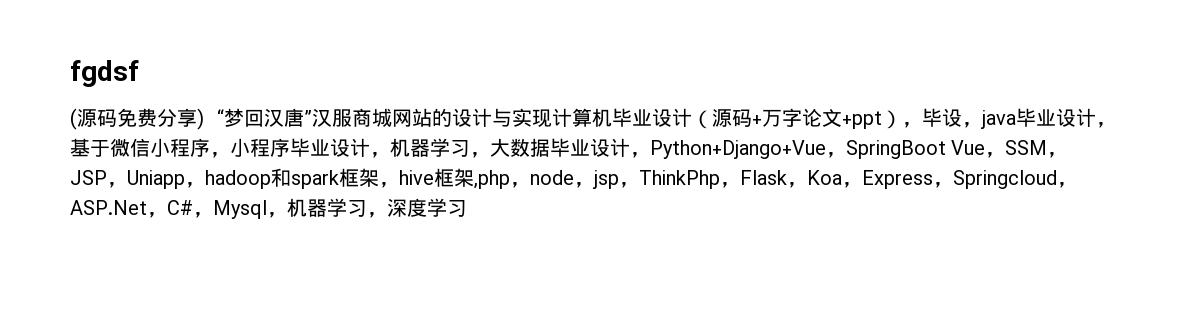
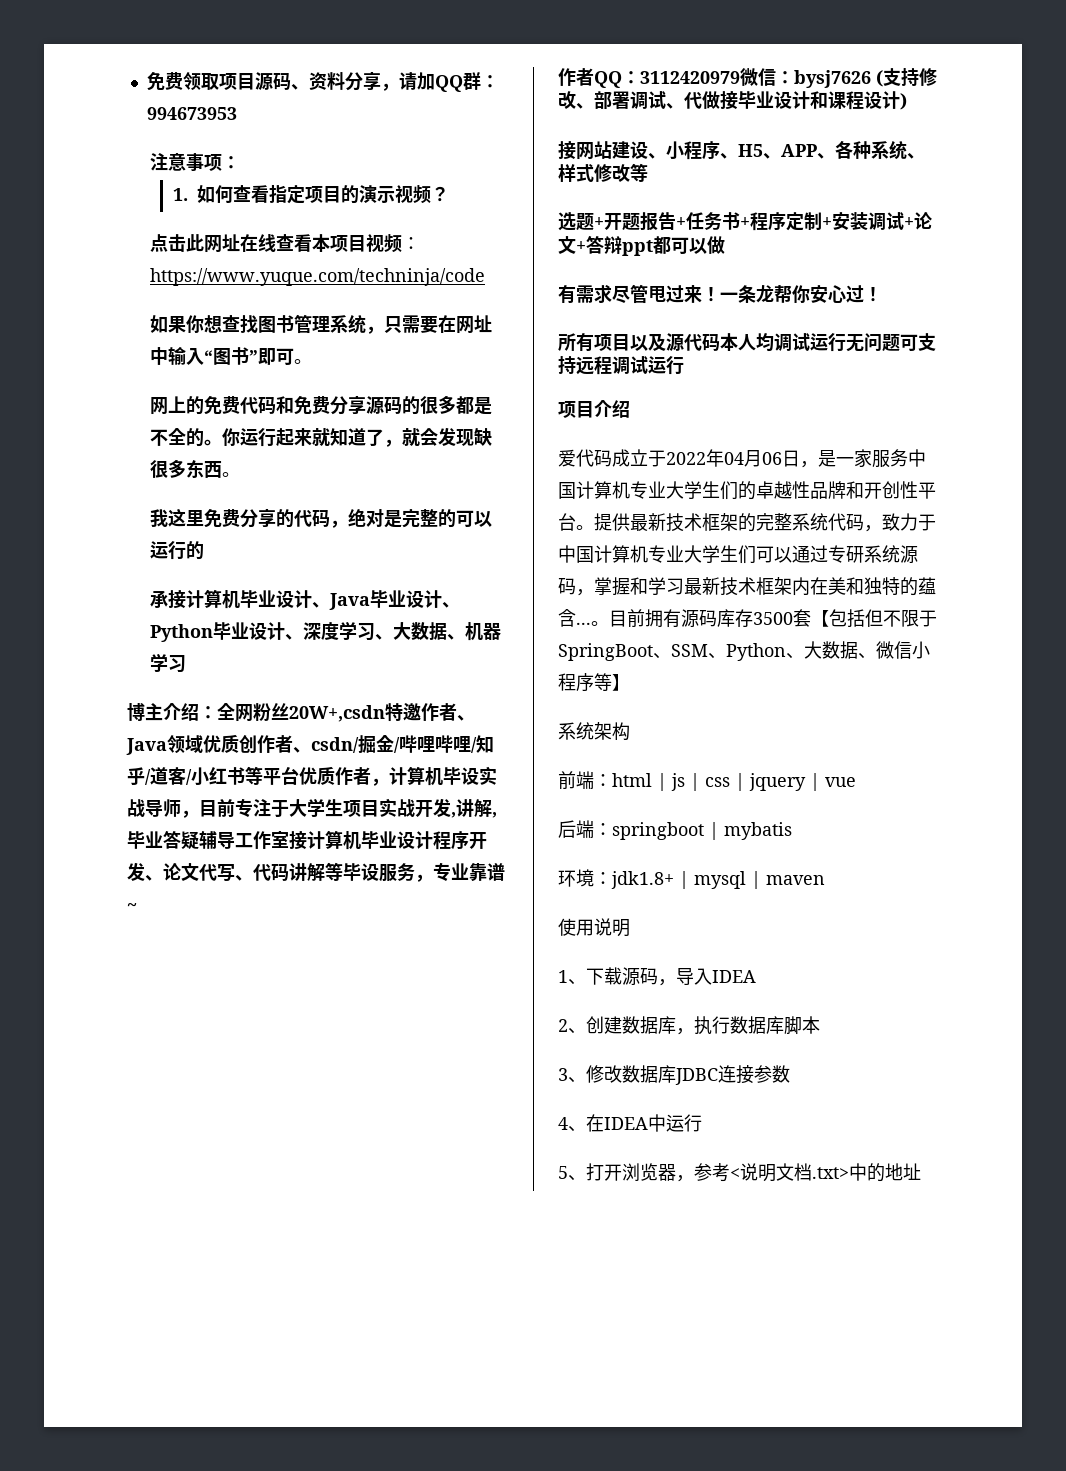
[70,60,139,87] [70,108,1116,130] [70,138,1068,159] [70,168,1077,189] [70,198,467,219] fgdsf // (源码免费分享) “梦回汉唐”汉服商城网站的设计与实现计算机毕业设计（源码+万字论文+ppt），毕设，java毕业设计，基于微信小程序，小程序毕业设计，机器学习，大数据毕业设计，Python+Django+Vue，SpringBoot Vue，SSM，JSP，Uniapp，hadoop和spark框架，hive框架,php，node，jsp，ThinkPhp，Flask，Koa，Express，Springcloud，ASP.Net，C#，Mysql，机器学习，深度学习 -> [146,71,499,92] [146,107,237,120] [149,153,240,171] [172,184,449,204] [149,234,420,253] [149,268,485,286] [149,314,492,334] [149,346,312,365] [149,395,492,415] [149,427,492,447] [149,459,240,478] [149,508,492,528] [149,541,204,560] [149,589,460,610] [149,621,501,642] [149,653,186,673] [127,703,475,722] [126,734,494,755] [127,766,497,786] [127,798,497,818] [127,830,487,850] [127,862,505,882] [127,903,137,911] [558,68,937,88] [558,91,907,110] [558,140,925,160] [558,163,648,182] [558,212,932,231] [558,235,725,256] [558,284,882,304] [558,333,936,352] [558,356,684,375] [558,400,630,418] [558,449,926,468] [558,481,936,500] [558,513,936,532] [558,545,918,564] [558,577,936,596] [558,609,937,628] [558,641,930,661] [558,673,630,692] [558,722,630,741] [558,771,856,791] [558,820,792,840] [558,869,825,889] [558,918,630,937] [558,967,756,986] [558,1016,820,1035] [558,1065,790,1085] [558,1114,702,1132] [558,1163,921,1182] 免费领取项目源码、资料分享，请加QQ群：994673953 // 注意事项： // 1.如何查看指定项目的演示视频？ // 点击此网址在线查看本项目视频：https://www.yuque.com/techninja/code // 如果你想查找图书管理系统，只需要在网址中输入“图书”即可。 // 网上的免费代码和免费分享源码的很多都是不全的。你运行起来就知道了，就会发现缺很多东西。 // 我这里免费分享的代码，绝对是完整的可以运行的 // 承接计算机毕业设计、Java毕业设计、Python毕业设计、深度学习、大数据、机器学习 // 博主介绍：全网粉丝20W+,csdn特邀作者、Java领域优质创作者、csdn/掘金/哔哩哔哩/知乎/道客/小红书等平台优质作者，计算机毕设实战导师，目前专注于大学生项目实战开发,讲解,毕业答疑辅导工作室接计算机毕业设计程序开发、论文代写、代码讲解等毕设服务，专业靠谱~ // 作者QQ：3112420979微信：bysj7626 (支持修改、部署调试、代做接毕业设计和课程设计) // 接网站建设、小程序、H5、APP、各种系统、样式修改等 // 选题+开题报告+任务书+程序定制+安装调试+论文+答辩ppt都可以做 // 有需求尽管甩过来！一条龙帮你安心过！ // 所有项目以及源代码本人均调试运行无问题可支持远程调试运行 // 项目介绍 // 爱代码成立于2022年04月06日，是一家服务中国计算机专业大学生们的卓越性品牌和开创性平台。提供最新技术框架的完整系统代码，致力于中国计算机专业大学生们可以通过专研系统源码，掌握和学习最新技术框架内在美和独特的蕴含...。目前拥有源码库存3500套【包括但不限于SpringBoot、SSM、Python、大数据、微信小程序等】 // 系统架构 // 前端：html | js | css | jquery | vue // 后端：springboot | mybatis // 环境：jdk1.8+ | mysql | maven // 使用说明 // 1、下载源码，导入IDEA // 2、创建数据库，执行数据库脚本 // 3、修改数据库JDBC连接参数 // 4、在IDEA中运行 // 5、打开浏览器，参考<说明文档.txt>中的地址

